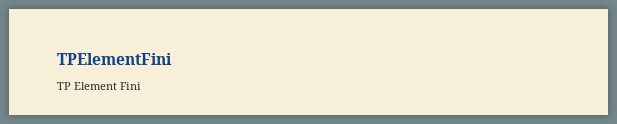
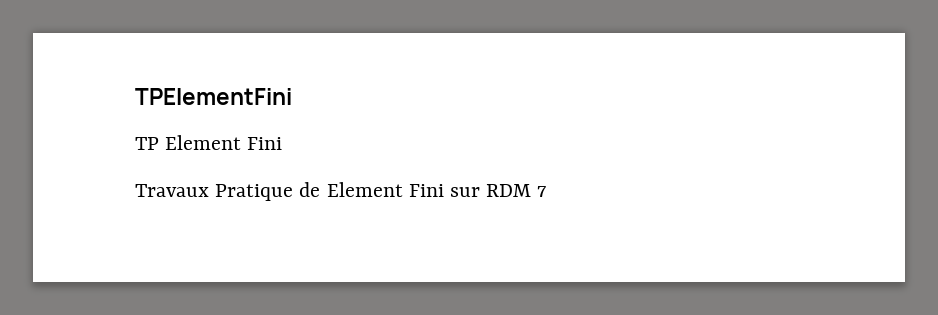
(141, 86) none -> [135,182,547,201] // Travaux Pratique de Element Fini sur RDM 7

